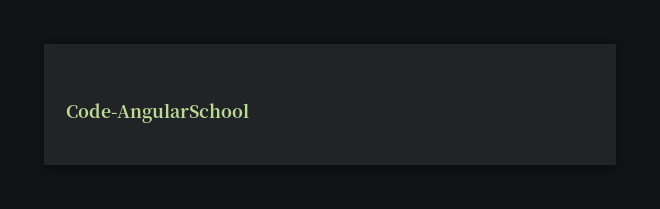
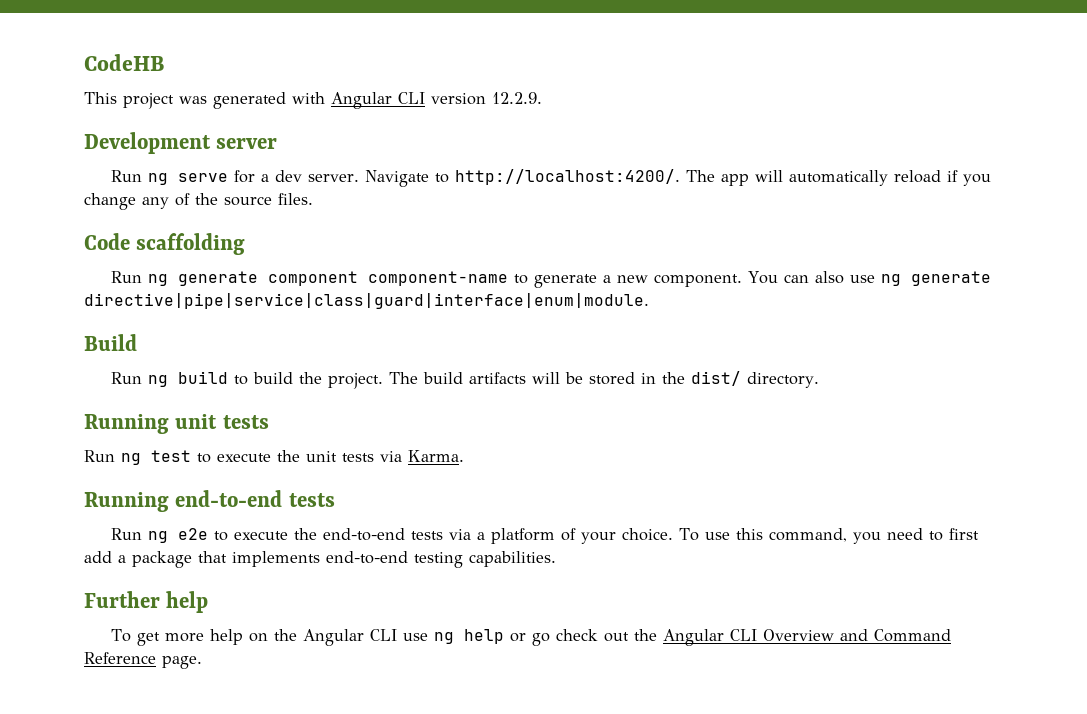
[66,103,249,123] Code-AngularSchool -> [84,54,164,71] [84,92,542,109] [84,132,278,154] [111,169,992,187] [84,193,313,210] [84,233,246,255] [111,271,992,288] [84,293,649,309] [84,334,137,351] [111,371,820,389] [84,414,269,434] [84,450,464,465] [84,490,335,512] [111,528,980,544] [84,551,556,568] [84,591,209,613] [111,629,952,646] [84,652,202,669] CodeHB // This project was generated with Angular CLI version 12.2.9. // Development server // Run ng serve for a dev server. Navigate to http://localhost:4200/. The app will automatically reload if you change any of the source files. // Code scaffolding // Run ng generate component component-name to generate a new component. You can also use ng generate directive|pipe|service|class|guard|interface|enum|module. // Build // Run ng build to build the project. The build artifacts will be stored in the dist/ directory. // Running unit tests // Run ng test to execute the unit tests via Karma. // Running end-to-end tests // Run ng e2e to execute the end-to-end tests via a platform of your choice. To use this command, you need to first add a package that implements end-to-end testing capabilities. // Further help // To get more help on the Angular CLI use ng help or go check out the Angular CLI Overview and Command Reference page.

